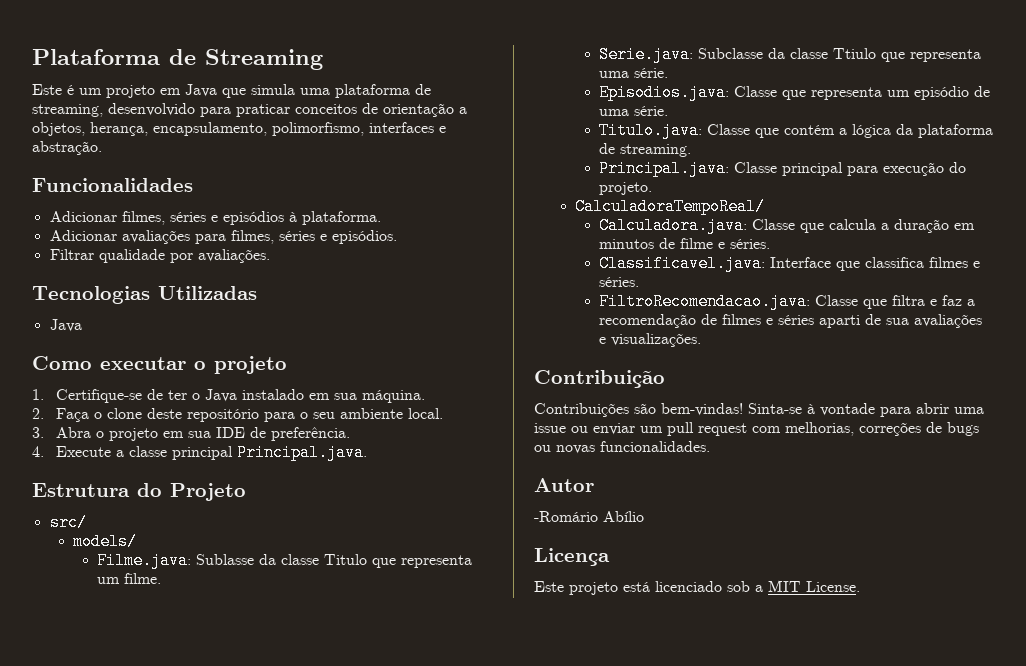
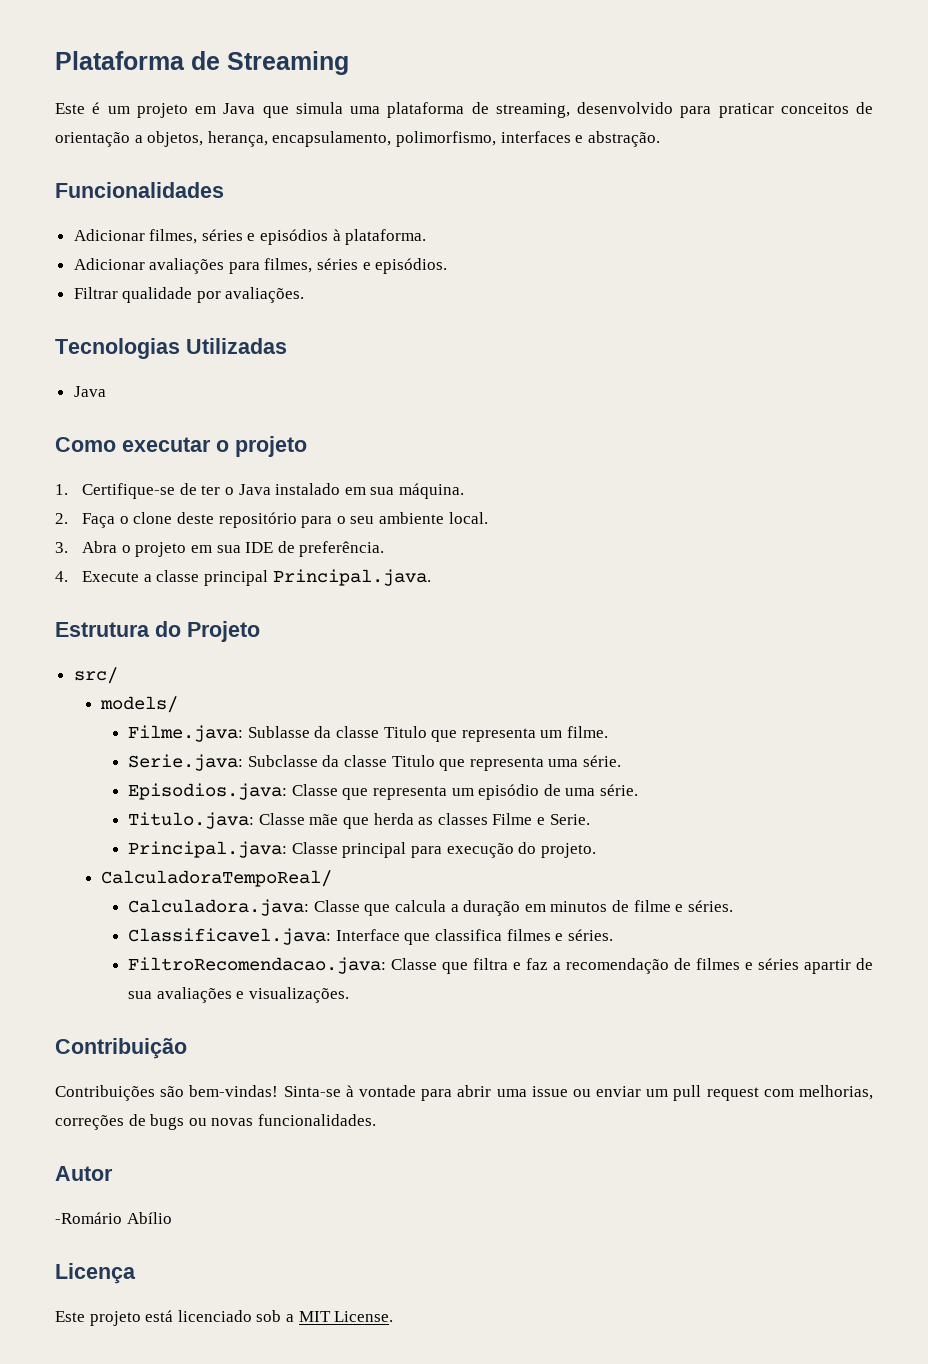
[833,48,877,59] Ttiulo -> [391,755,435,767] Titulo
[755,124,994,138] [599,143,692,157] que contém a lógica da plataforma de streaming. -> [309,813,590,829] mãe que herda as classes Filme e Serie.
[819,315,861,328] aparti -> [804,959,852,974] apartir

